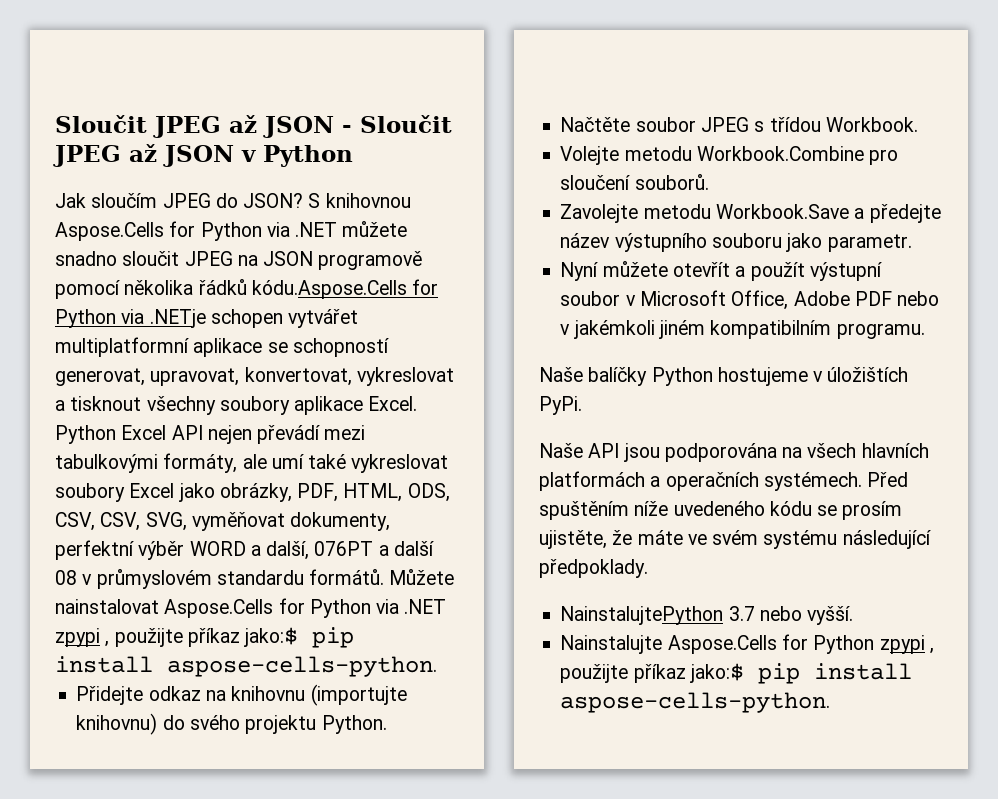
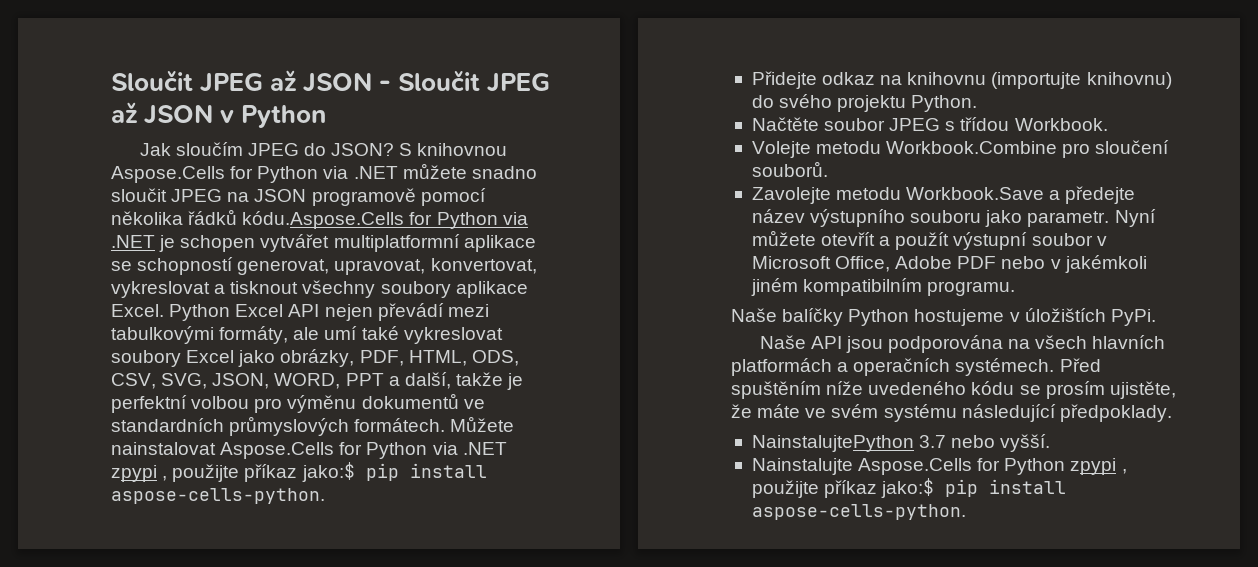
[149,309,206,328] .NETje -> [111,235,176,252] .NET je
[100,512,391,531] [55,540,434,560] [55,569,385,589] CSV, SVG, vyměňovat dokumenty, perfektní výběr WORD a další, 076PT a další 08 v průmyslovém standardu formátů. -> [161,372,524,390] [111,393,485,413] [111,416,446,436] SVG, JSON, WORD, PPT a další, takže je perfektní volbou pro výměnu dokumentů ve standardních průmyslových formátech.
(912, 243) // -> (1110, 219) none

